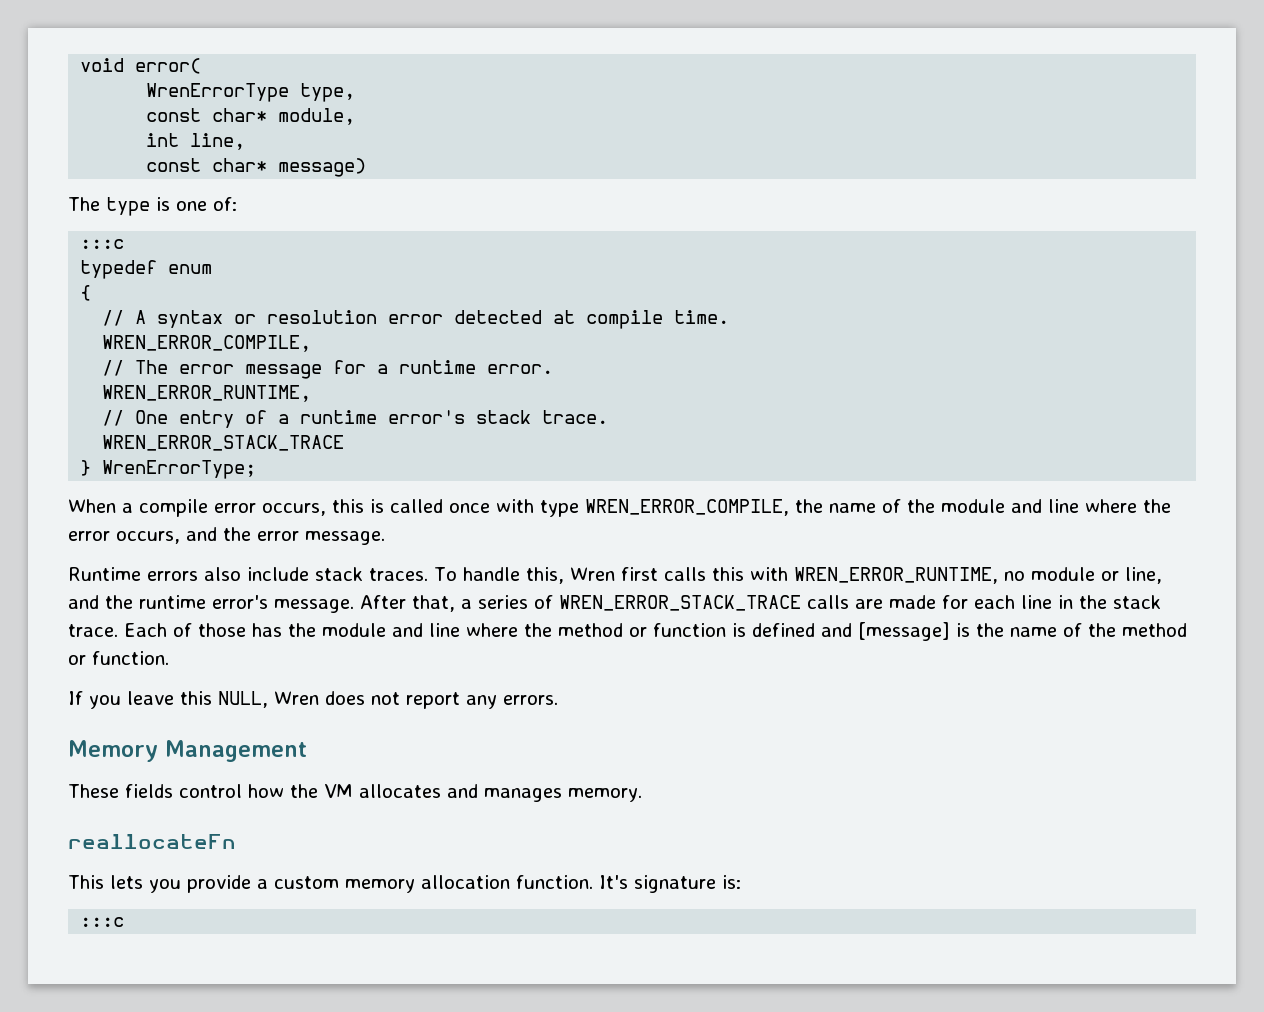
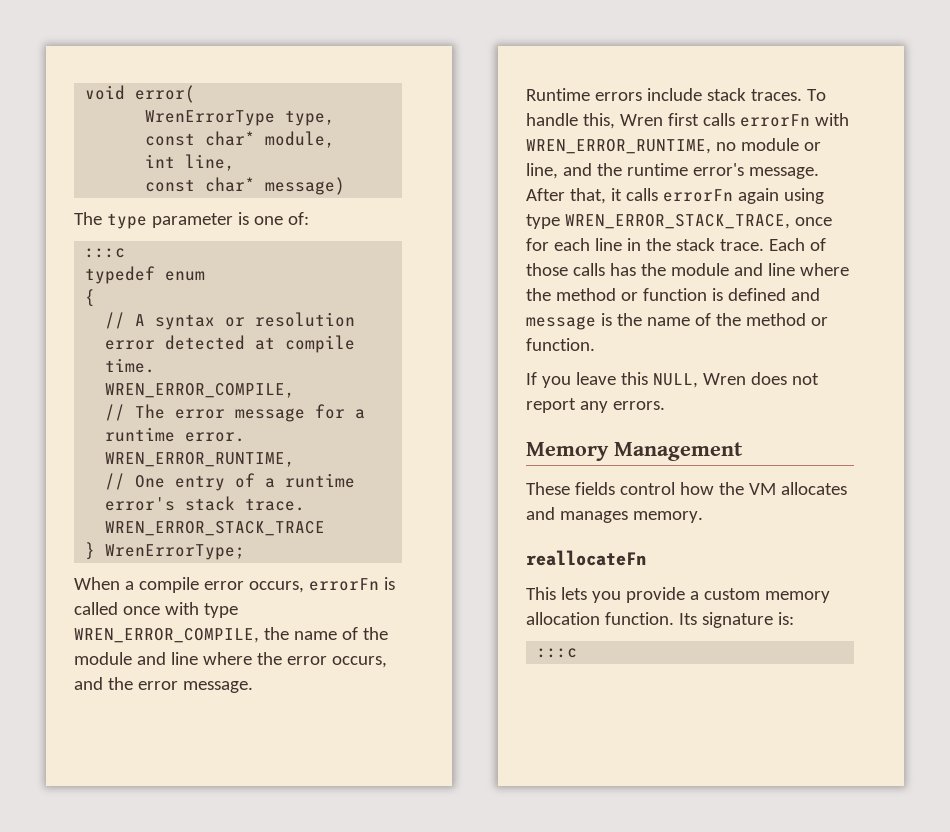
(150, 206) none -> [151,213,233,228] parameter
[332,499,364,513] this -> [308,578,379,591] errorFn
[204,567,241,581] also -> (642, 96) none
[711,567,744,581] this -> [739,114,810,127] errorFn
[461,595,936,611] a series of WREN_ERROR_STACK_TRACE calls are made -> [610,188,824,204] [526,214,832,229] it calls errorFn again using type WREN_ERROR_STACK_TRACE, once
(246, 630) none -> [572,263,605,276] calls
[858,622,950,641] [message] -> [526,316,596,330] message
[599,875,628,889] It's -> [678,613,697,625] Its

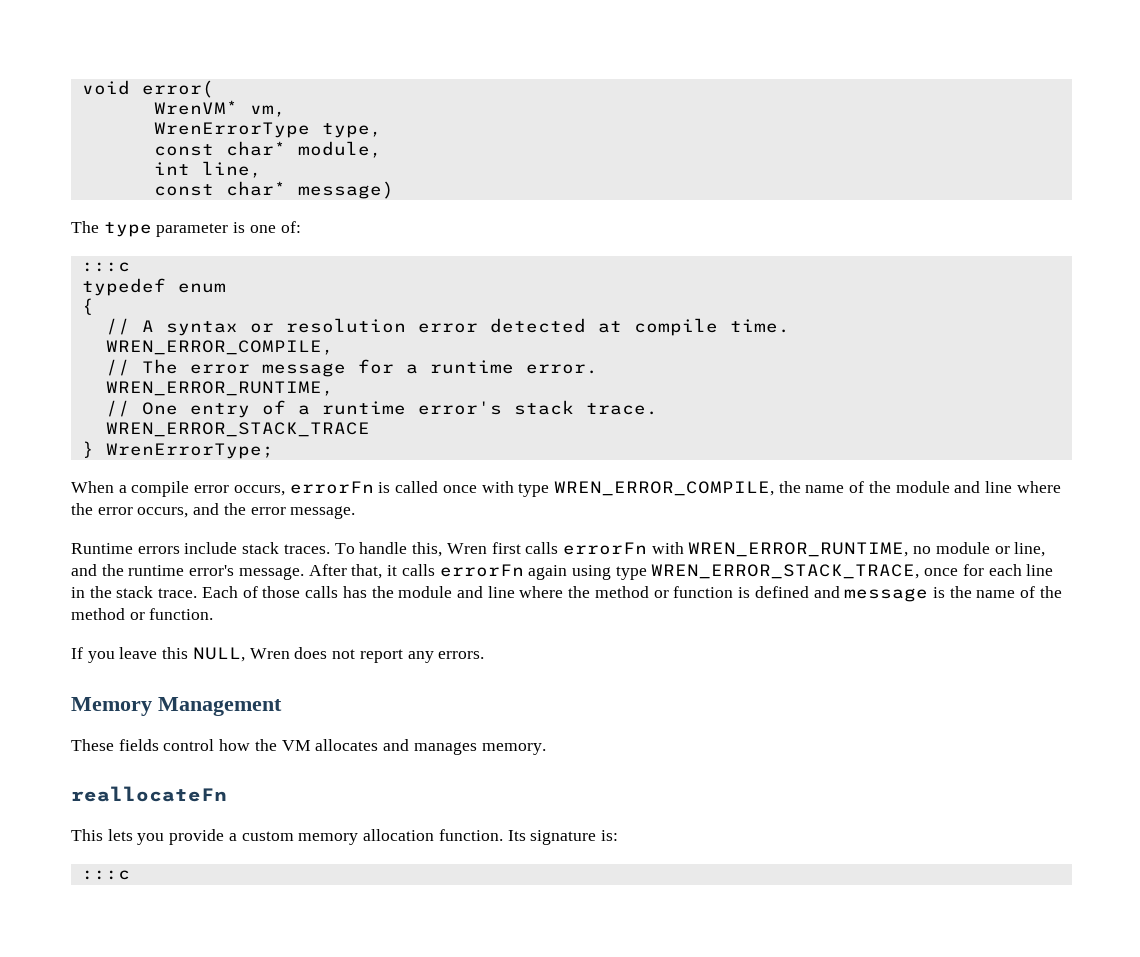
(196, 94) none -> [153,100,286,117] // WrenVM* vm,

